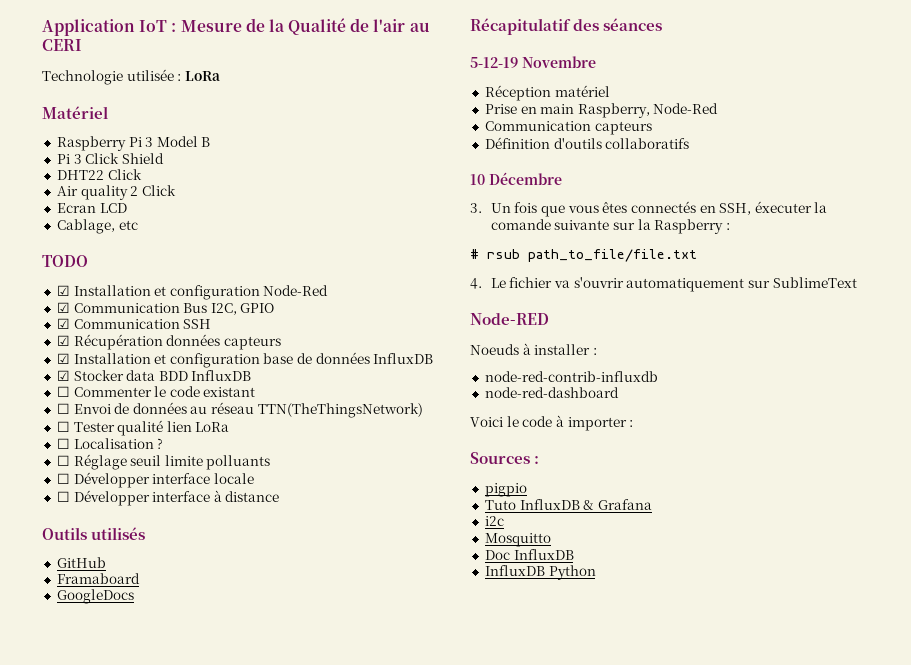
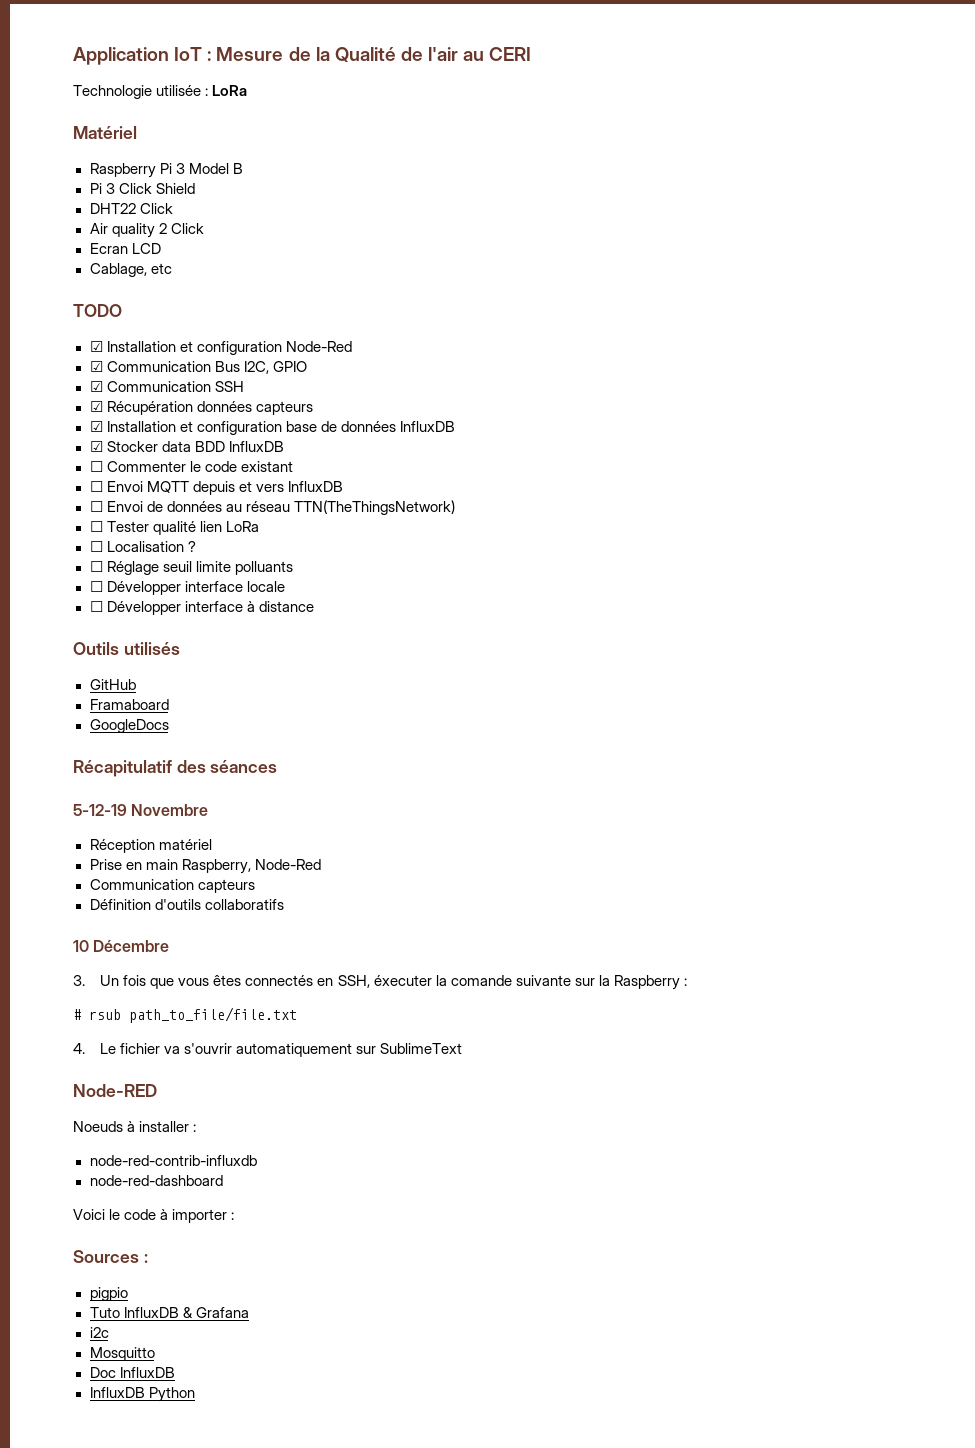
(256, 392) none -> [89,481,343,495] // ☐ Envoi MQTT depuis et vers InfluxDB

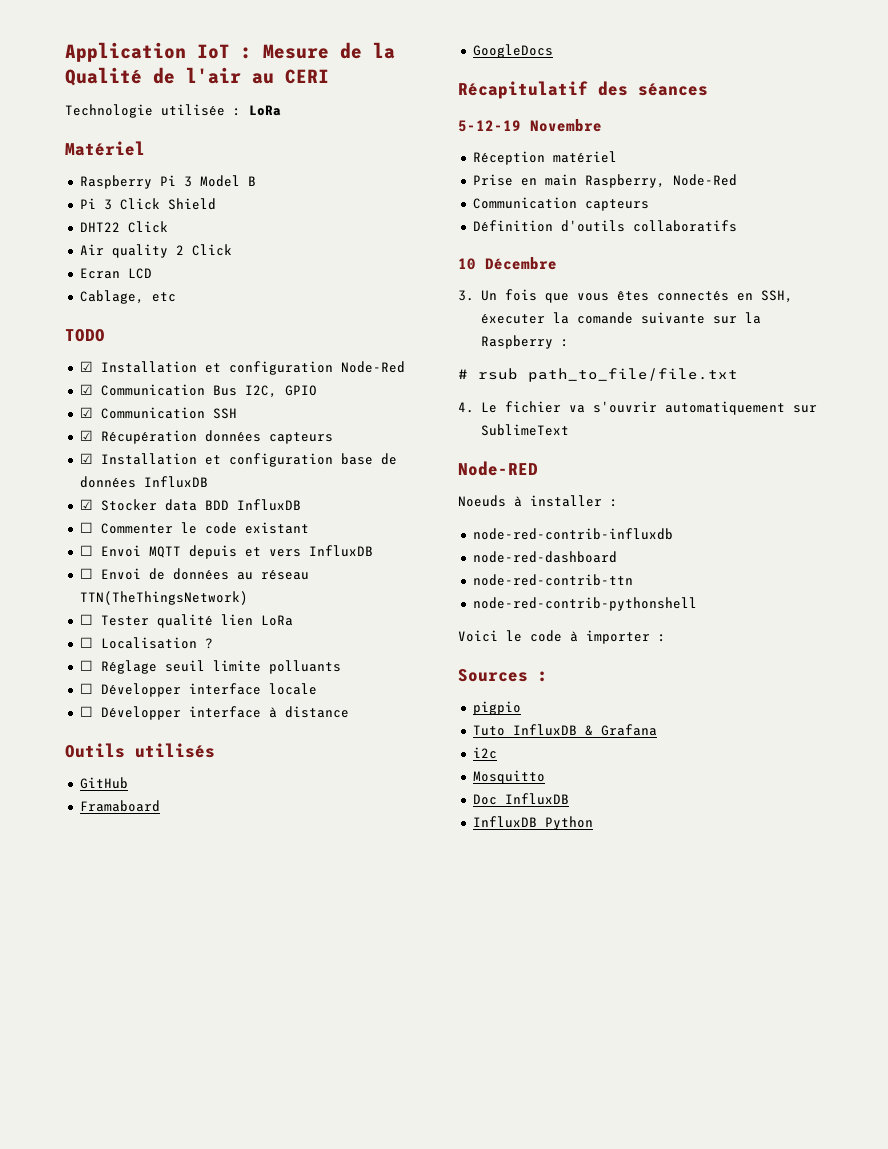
(223, 1180) none -> [472,574,633,586] [472,597,697,611] // node-red-contrib-ttn // node-red-contrib-pythonshell

